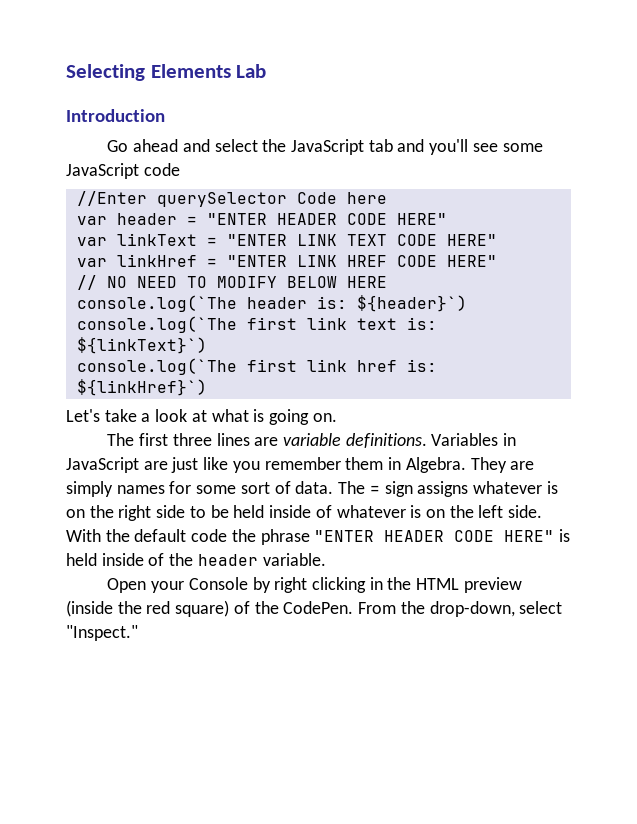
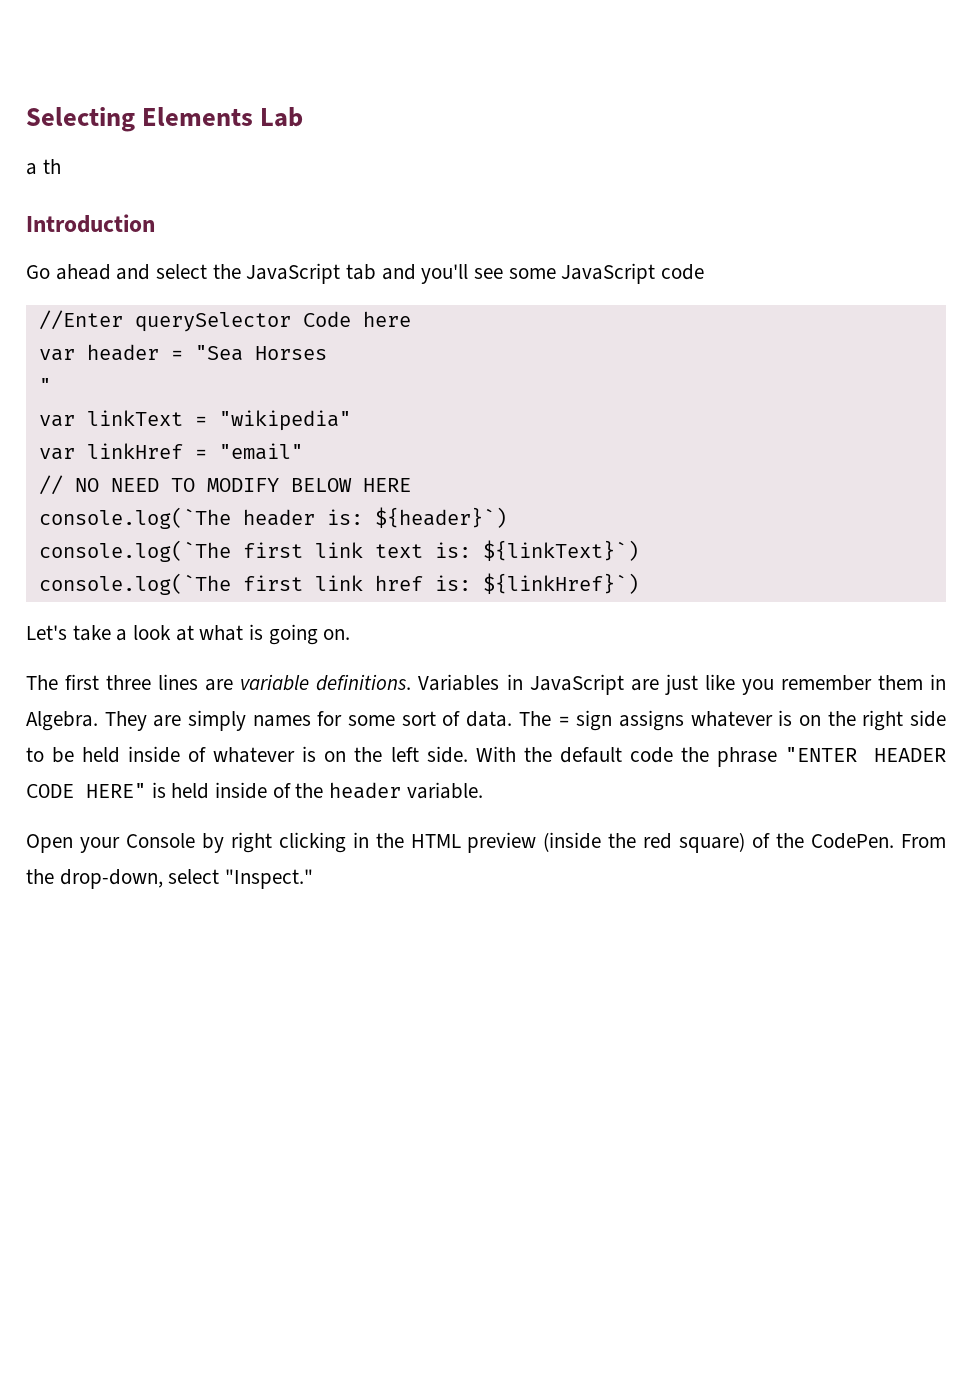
(267, 71) none -> [26,159,61,175] // a th
[206,213,447,225] "ENTER HEADER CODE HERE" -> [194,345,327,361] [38,378,51,393] "Sea Horses // "
[226,234,497,246] [76,254,497,267] "ENTER LINK TEXT CODE HERE" // var linkHref = "ENTER LINK HREF CODE HERE" -> [218,410,351,431] [38,443,303,460] "wikipedia" // var linkHref = "email"

